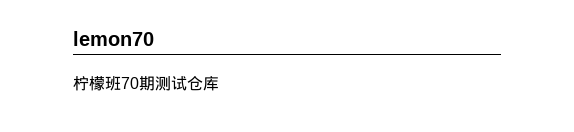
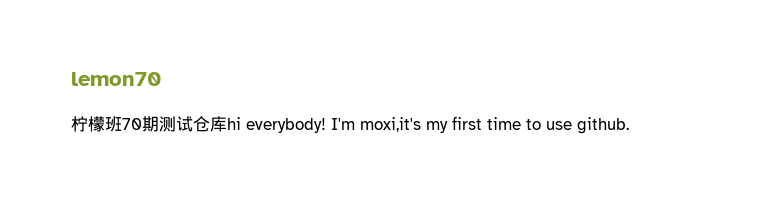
(219, 83) none -> [227,116,629,134] hi everybody! I'm moxi,it's my first time to use github.

